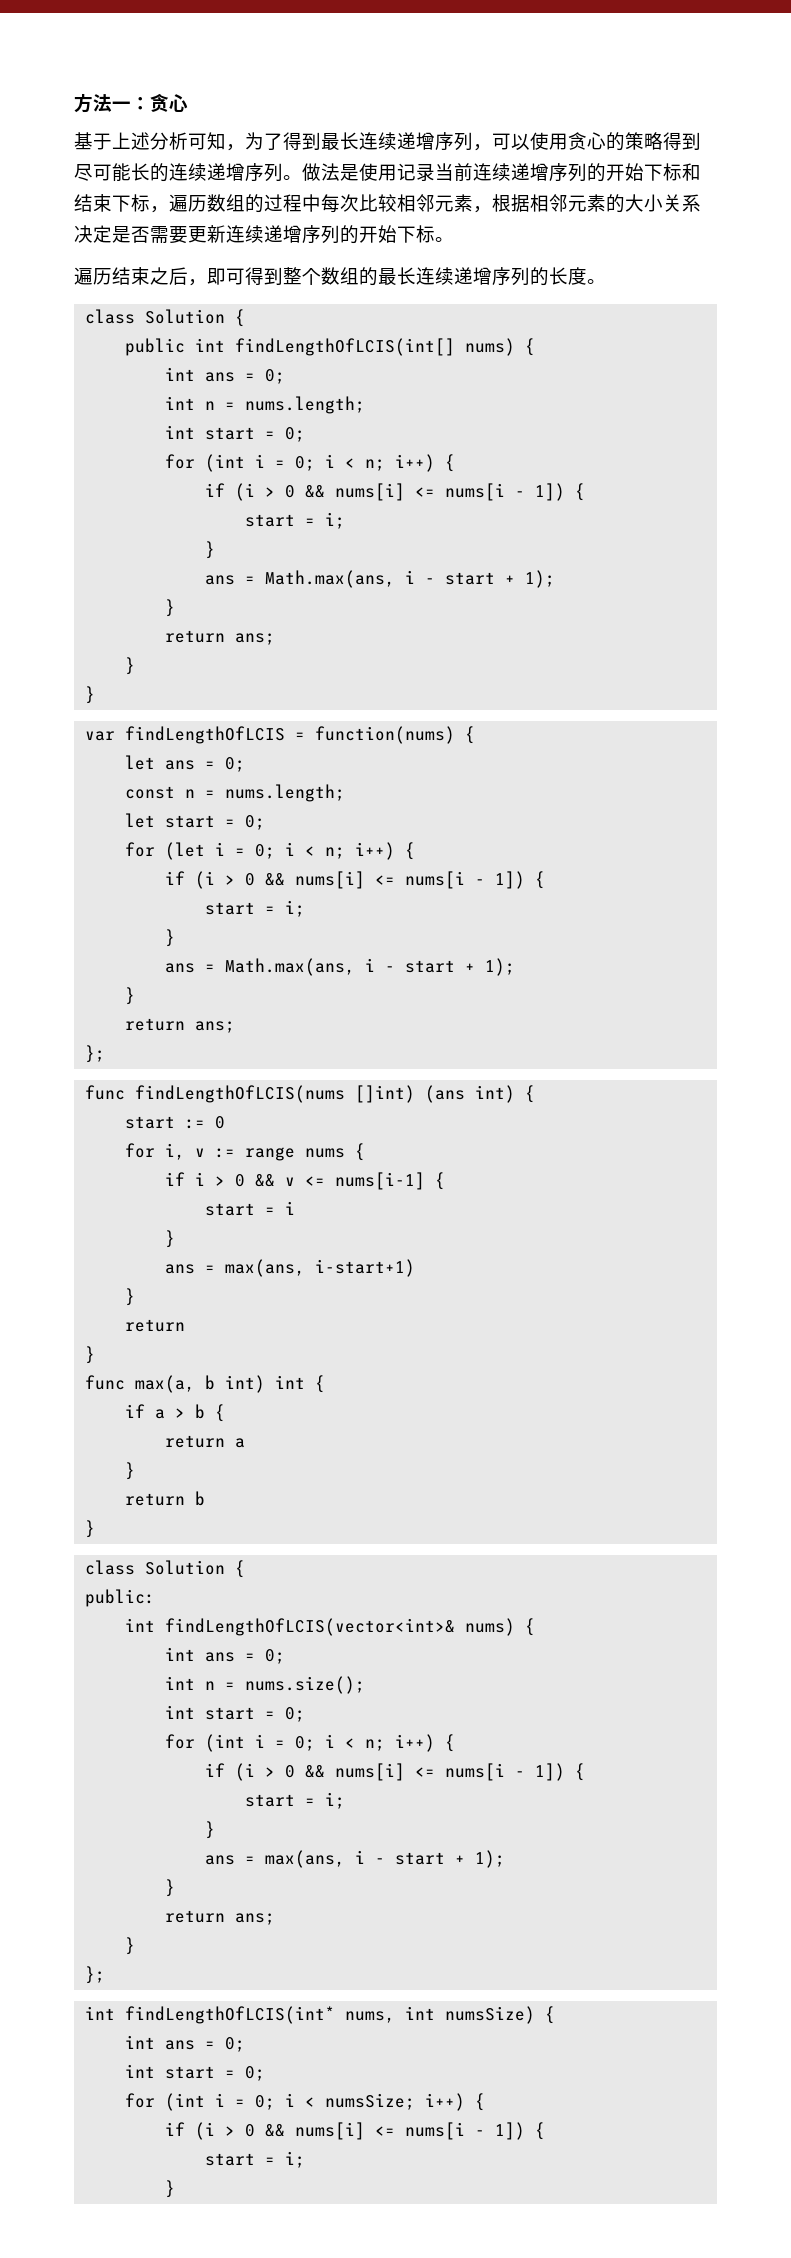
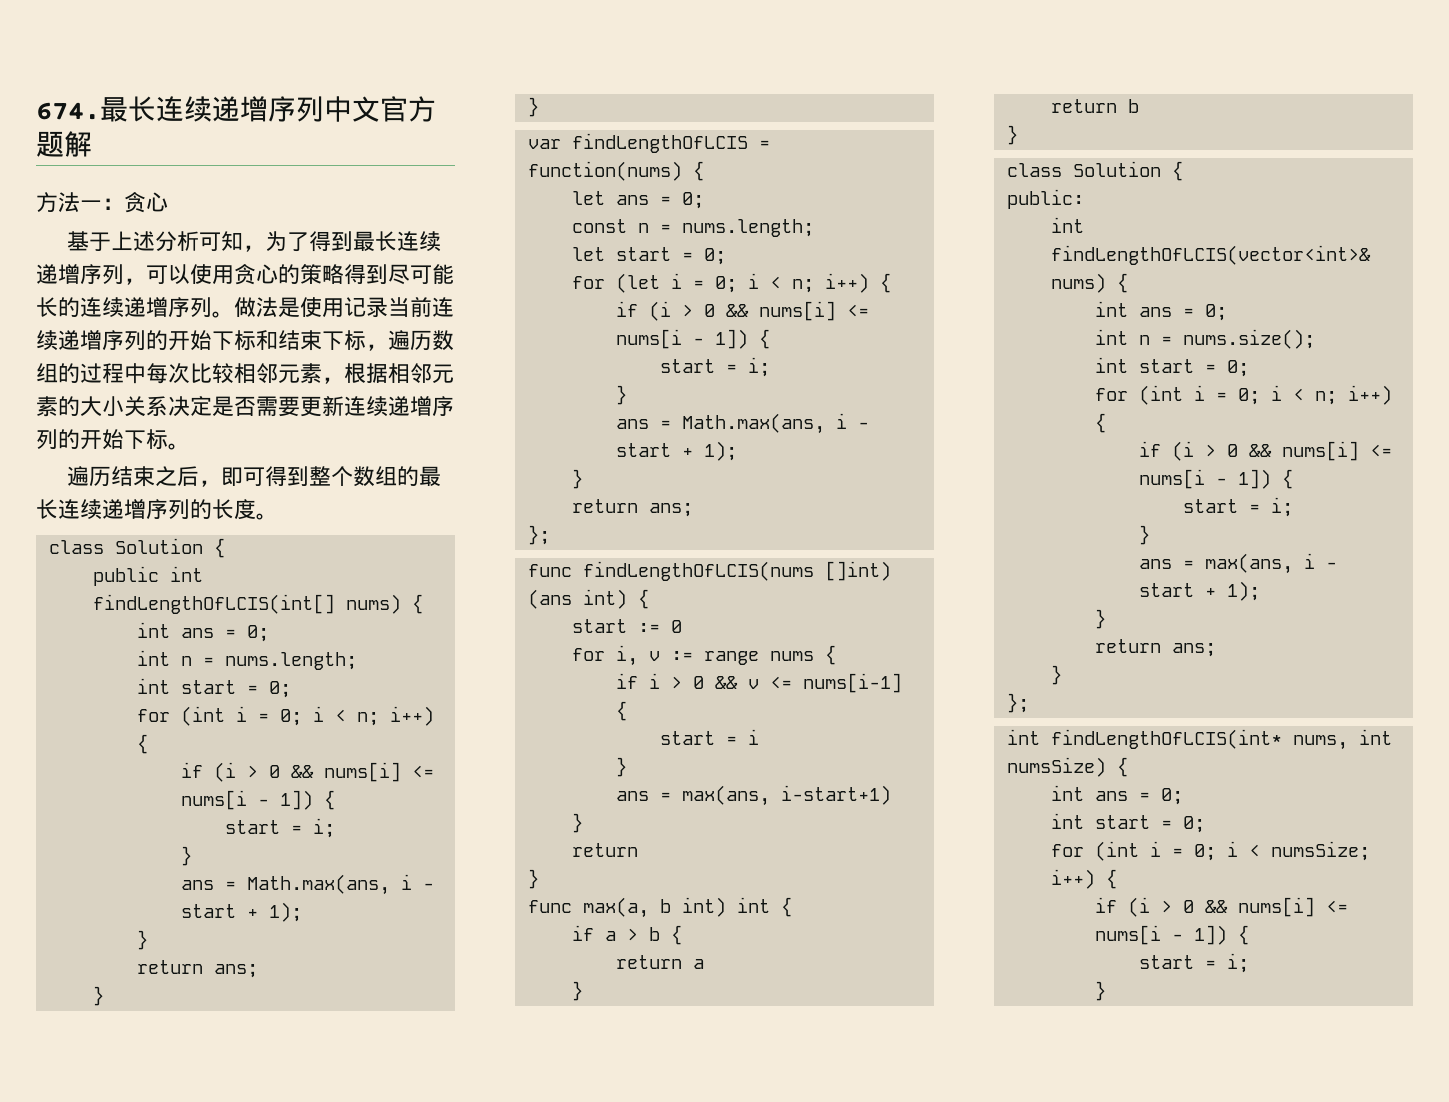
(74, 103) none -> [36,96,436,122] [36,131,92,157] 674.最长连续递增序列中文官方题解 //

